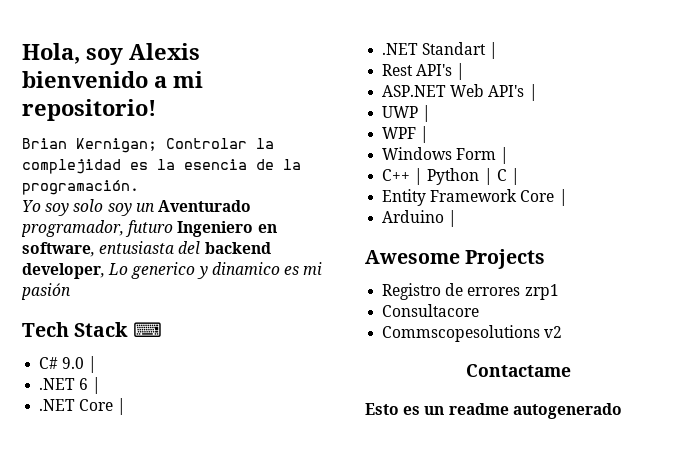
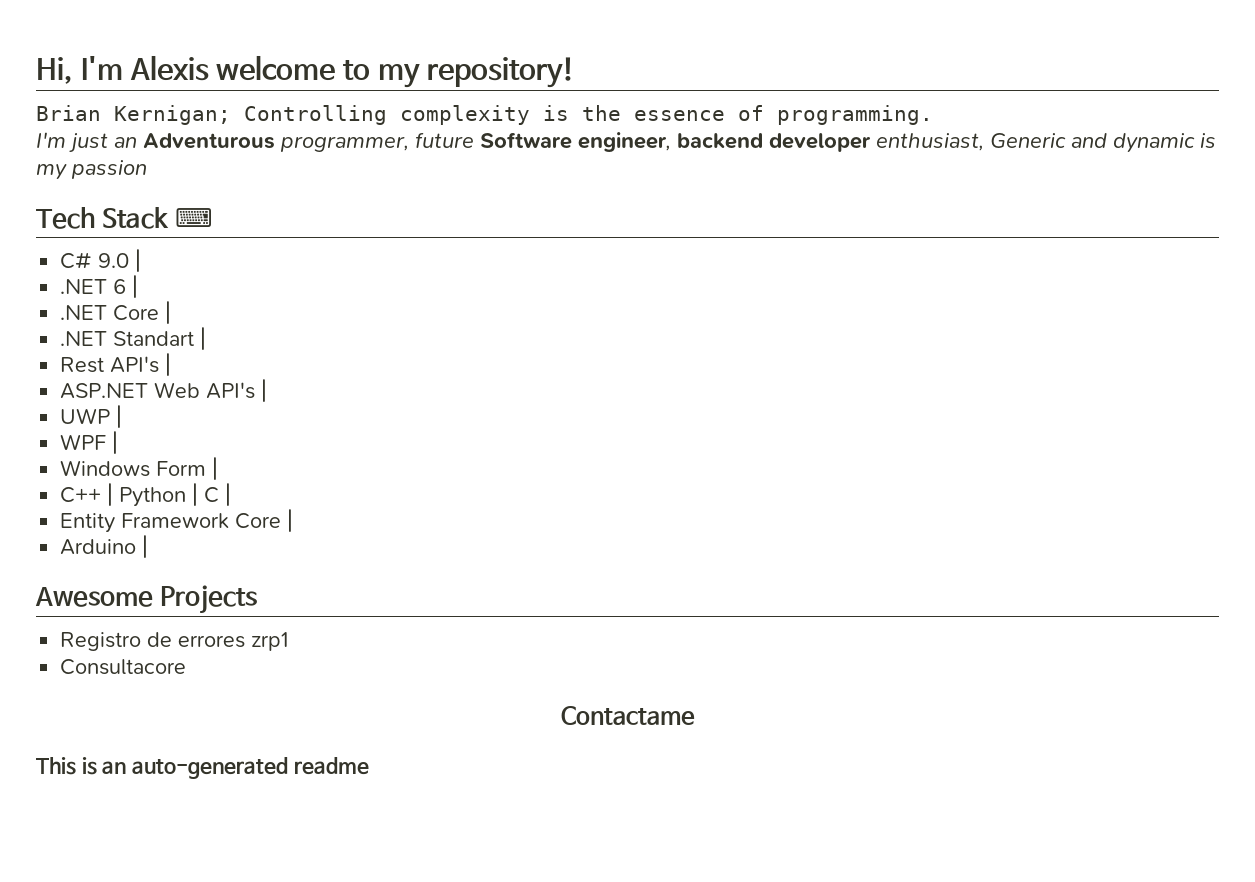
[22,43,200,65] [22,71,203,88] [22,99,156,121] [22,138,274,153] [22,159,301,174] [22,180,139,195] [22,199,251,216] [21,220,277,237] [22,241,271,257] [22,262,323,279] [21,283,71,300] Hola, soy Alexis bienvenido a mi repositorio! // Brian Kernigan; Controlar la complejidad es la esencia de la programación. // Yo soy solo soy un Aventurado programador, futuro Ingeniero en software, entusiasta del backend developer, Lo generico y dinamico es mi pasión -> [36,55,575,88] [36,105,933,125] [36,132,1216,153] [36,160,147,180] Hi, I'm Alexis welcome to my repository! // Brian Kernigan; Controlling complexity is the essence of programming. // I'm just an Adventurous programmer, future Software engineer, backend developer enthusiast, Generic and dynamic is my passion
[382,325,563,342] // Commscopesolutions v2 -> (187, 667) none
[365,403,622,419] Esto es un readme autogenerado -> [36,757,369,779] This is an auto-generated readme

